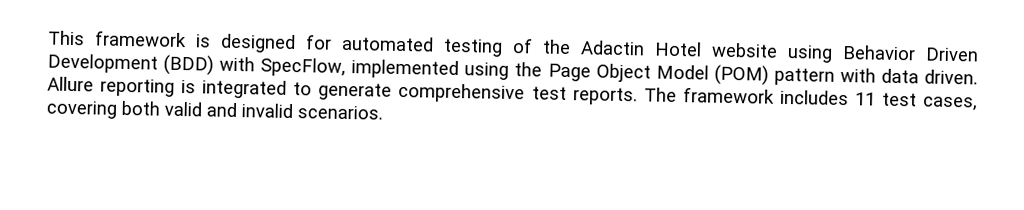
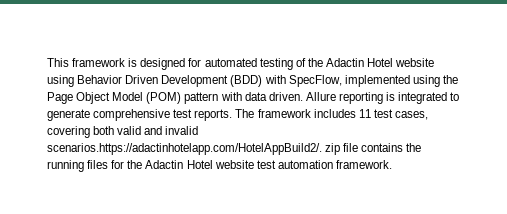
[297,105,383,120] scenarios. -> [47,143,422,155] [47,160,392,172] scenarios.https://adactinhotelapp.com/HotelAppBuild2/. zip file contains the running files for the Adactin Hotel website test automation framework.

